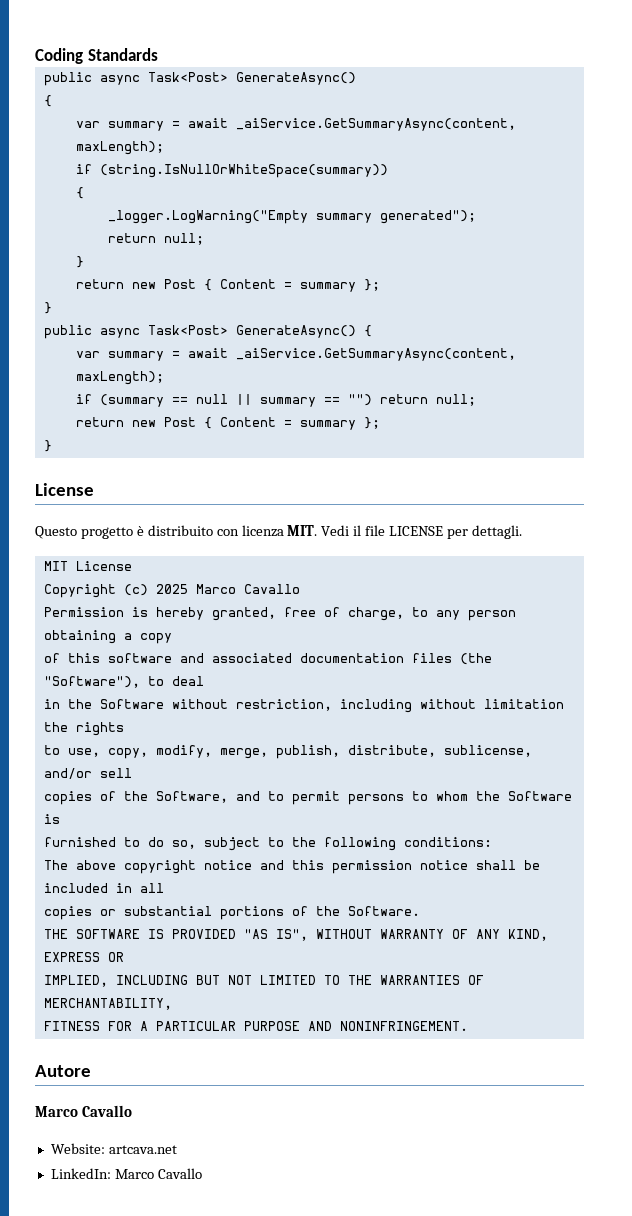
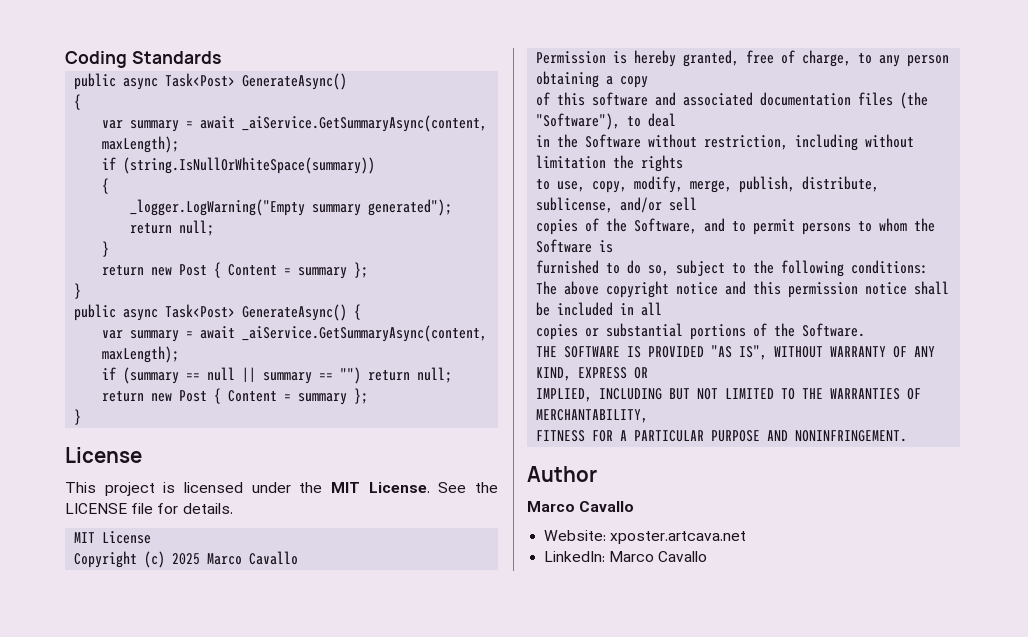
[35,525,522,539] Questo progetto è distribuito con licenza MIT. Vedi il file LICENSE per dettagli. -> [65,482,498,496] [65,503,233,514] This project is licensed under the MIT License. See the LICENSE file for details.
[35,1065,91,1077] Autore -> [527,466,597,482] Author
[108,1145,177,1154] artcava.net -> [610,531,747,544] xposter.artcava.net

